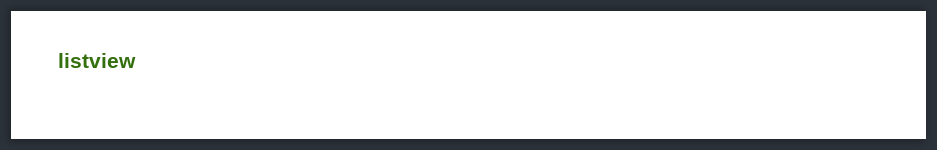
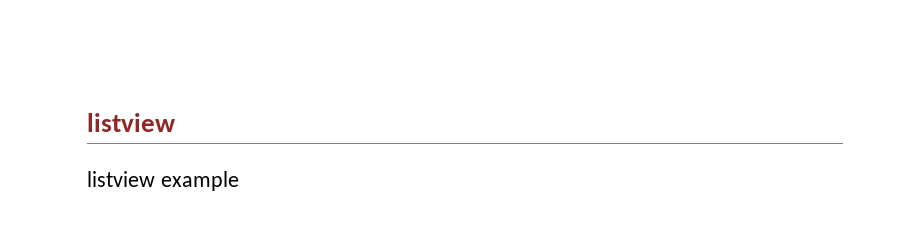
[58,53,136,68] listview -> [87,113,176,132] [87,171,239,191] listview // listview example

